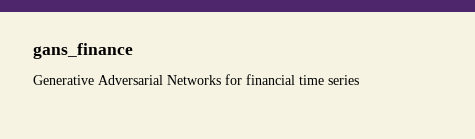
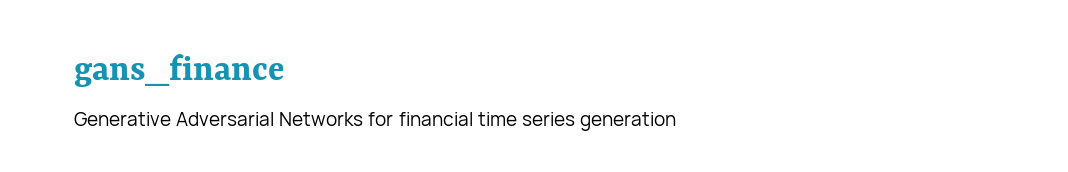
(359, 80) none -> [579,112,676,131] generation

